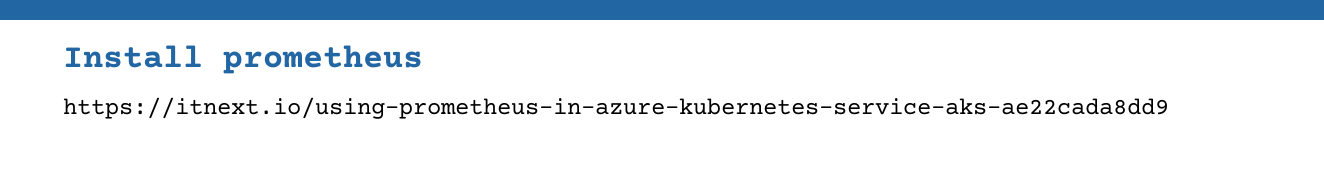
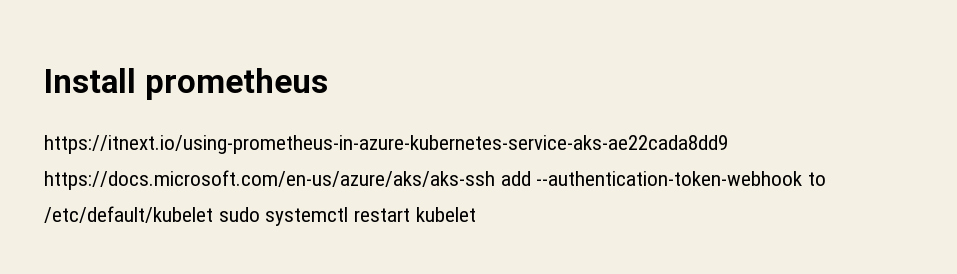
(1169, 108) none -> [44,170,827,190] [44,206,476,226] https://docs.microsoft.com/en-us/azure/aks/aks-ssh add --authentication-token-webhook to /etc/default/kubelet sudo systemctl restart kubelet

